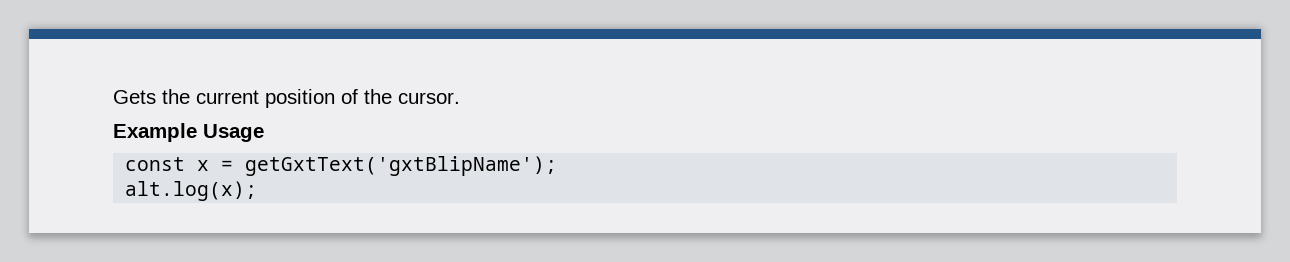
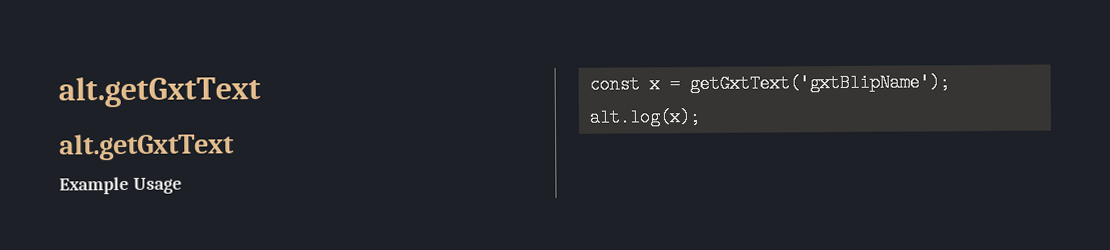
[113,89,460,108] Gets the current position of the cursor. -> [58,76,261,108] [59,133,235,161] alt.getGxtText // alt.getGxtText

